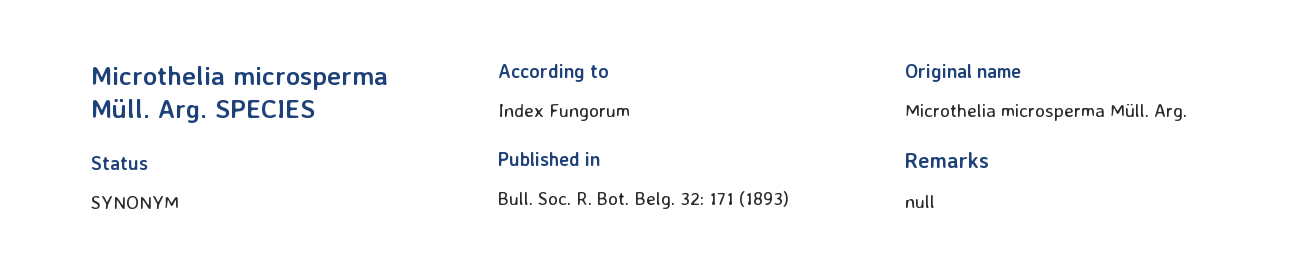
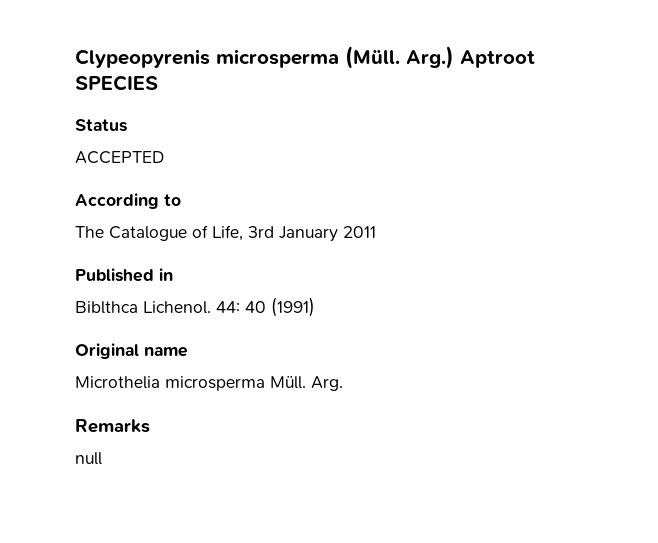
[91,66,388,90] [91,99,207,123] Microthelia microsperma Müll. Arg. -> [75,46,535,69] Clypeopyrenis microsperma (Müll. Arg.) Aptroot
[91,196,179,209] SYNONYM -> [75,151,164,164] ACCEPTED
[498,104,631,121] [498,152,601,166] [498,191,789,209] Index Fungorum // Published in // Bull. Soc. R. Bot. Belg. 32: 171 (1893) -> [75,225,376,242] [75,268,173,282] [75,297,315,317] The Catalogue of Life, 3rd January 2011 // Published in // Biblthca Lichenol. 44: 40 (1991)

